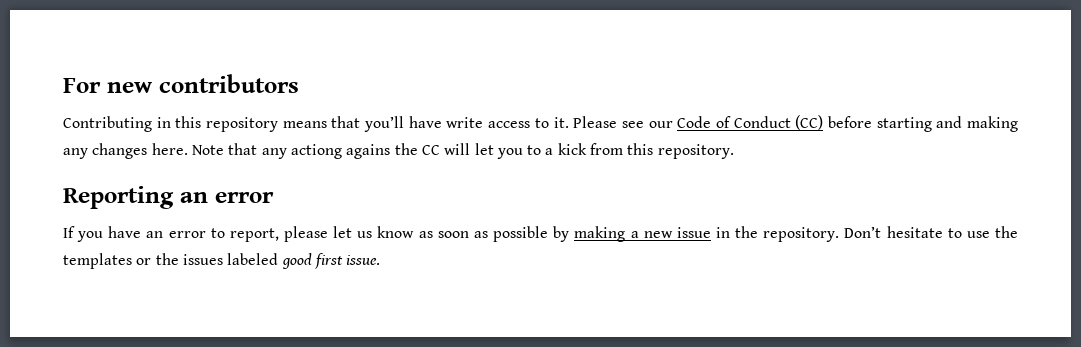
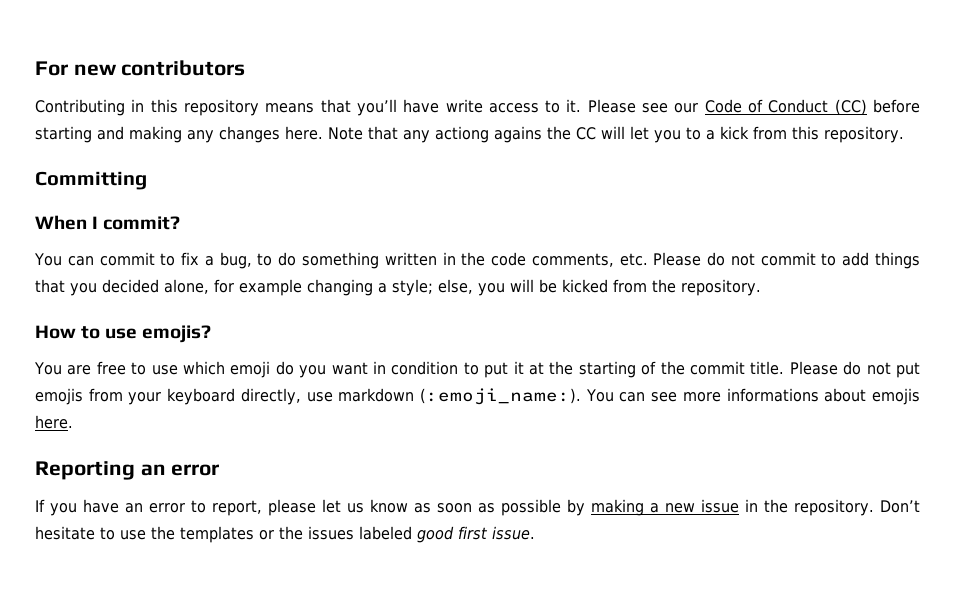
(734, 151) none -> [35,171,147,190] [35,215,181,230] [34,252,920,269] [35,279,761,296] [35,325,212,343] [34,361,920,378] [35,388,921,405] [35,415,73,429] // Committing // When I commit? // You can commit to fix a bug, to do something written in the code comments, etc. Please do not commit to add things that you decided alone, for example changing a style; else, you will be kicked from the repository. // How to use emojis? // You are free to use which emoji do you want in condition to put it at the starting of the commit title. Please do not put emojis from your keyboard directly, use markdown (:emoji_name:). You can see more informations about emojis here.

